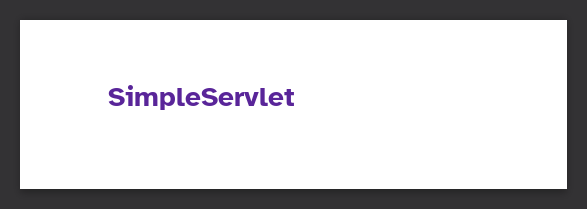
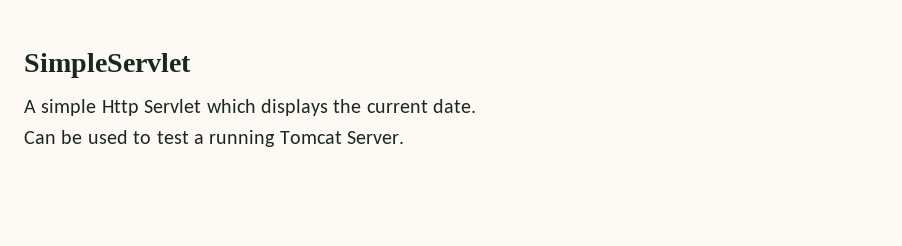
(295, 97) none -> [24,99,477,116] [24,130,405,147] // A simple Http Servlet which displays the current date. // Can be used to test a running Tomcat Server.

